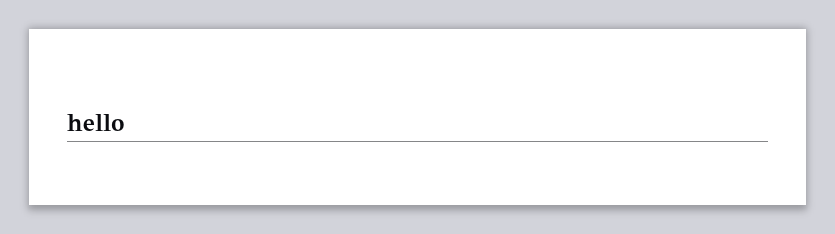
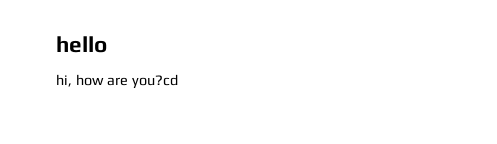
(124, 122) none -> [56,74,178,89] // hi, how are you?cd

